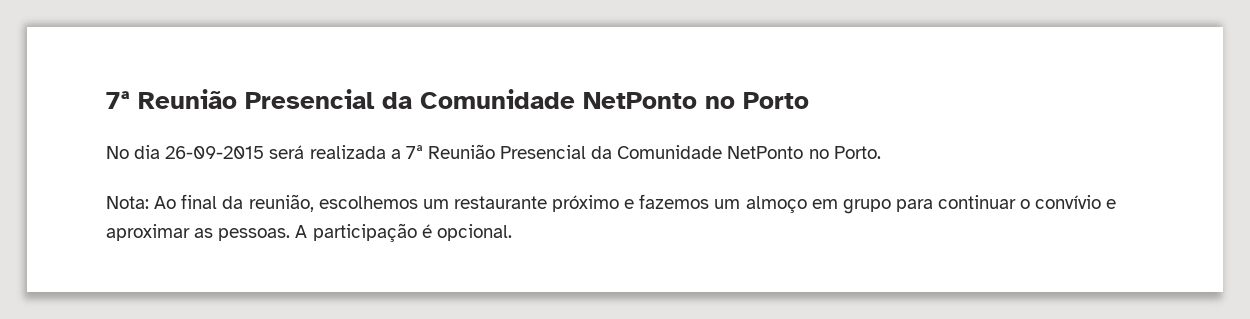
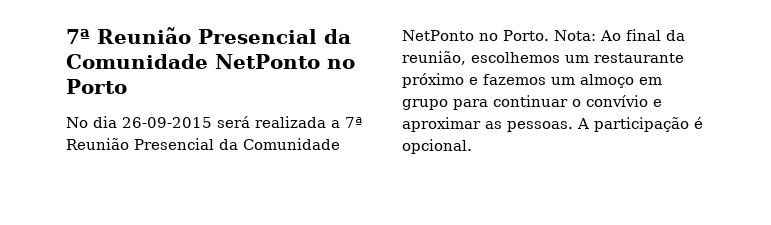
(881, 152) // -> (549, 35) none

